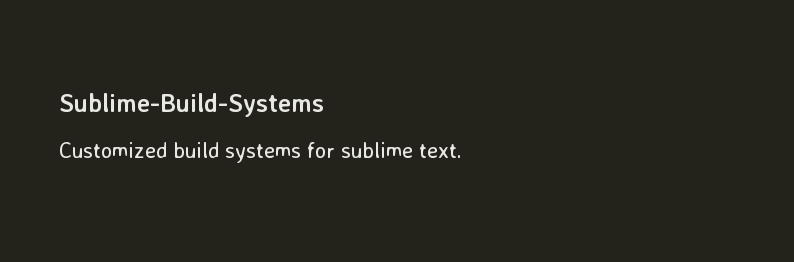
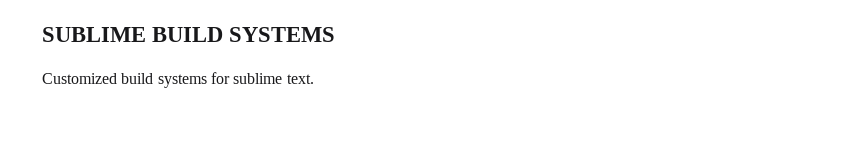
[59,93,324,117] Sublime-Build-Systems -> [42,27,336,42] SUBLIME BUILD SYSTEMS

